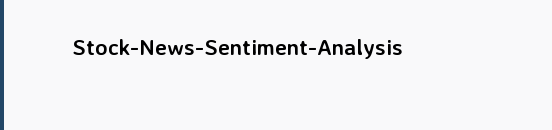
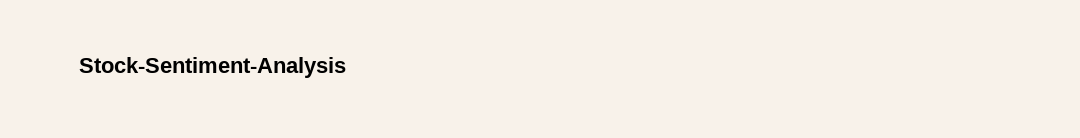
[72,39,403,59] Stock-News-Sentiment-Analysis -> [79,57,346,78] Stock-Sentiment-Analysis

